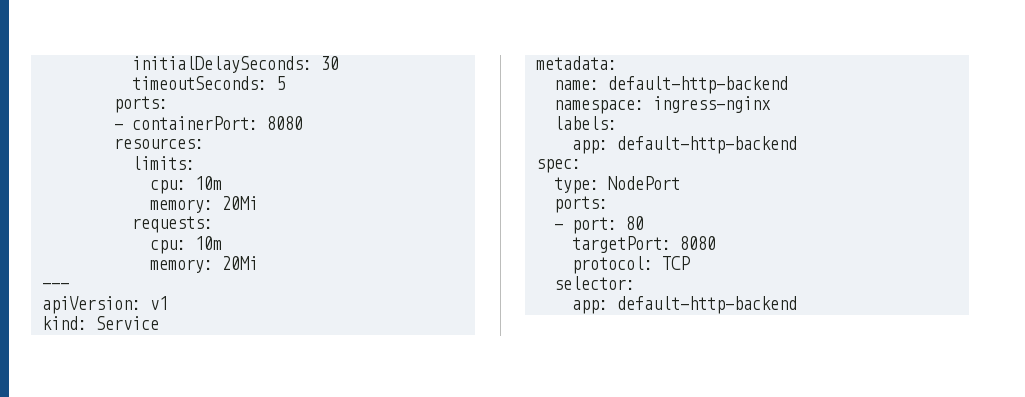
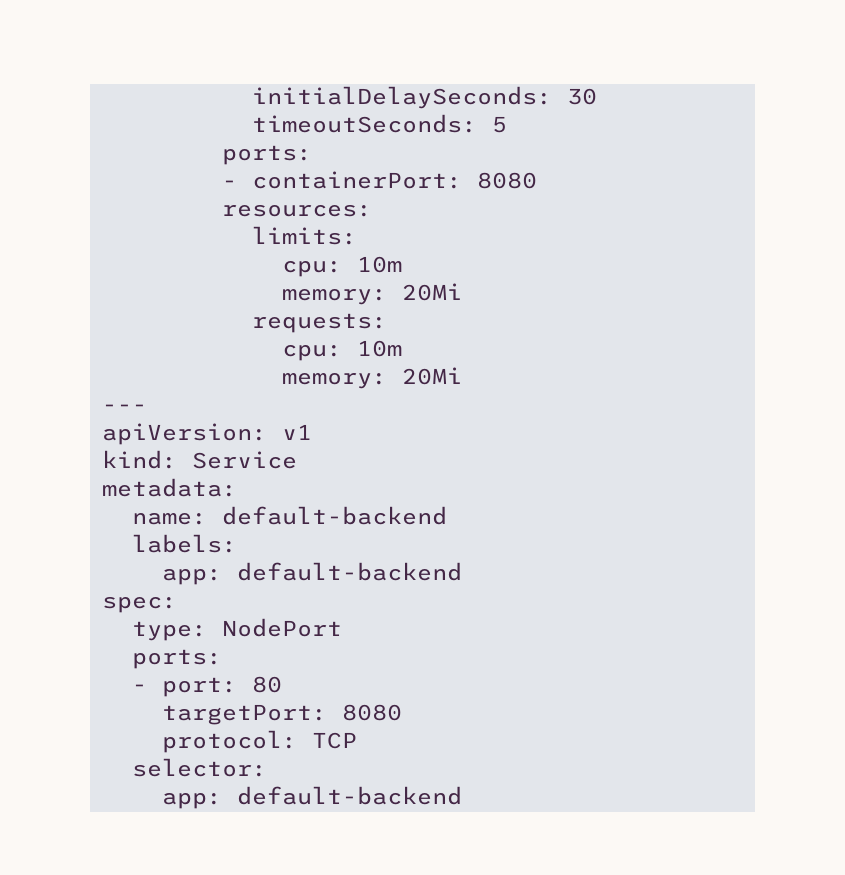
[608,76,789,94] [554,96,772,114] default-http-backend // namespace: ingress-nginx -> [222,506,448,525] default-backend
[617,136,798,154] default-http-backend -> [237,562,463,581] default-backend
[617,296,798,314] default-http-backend -> [237,786,463,805] default-backend

